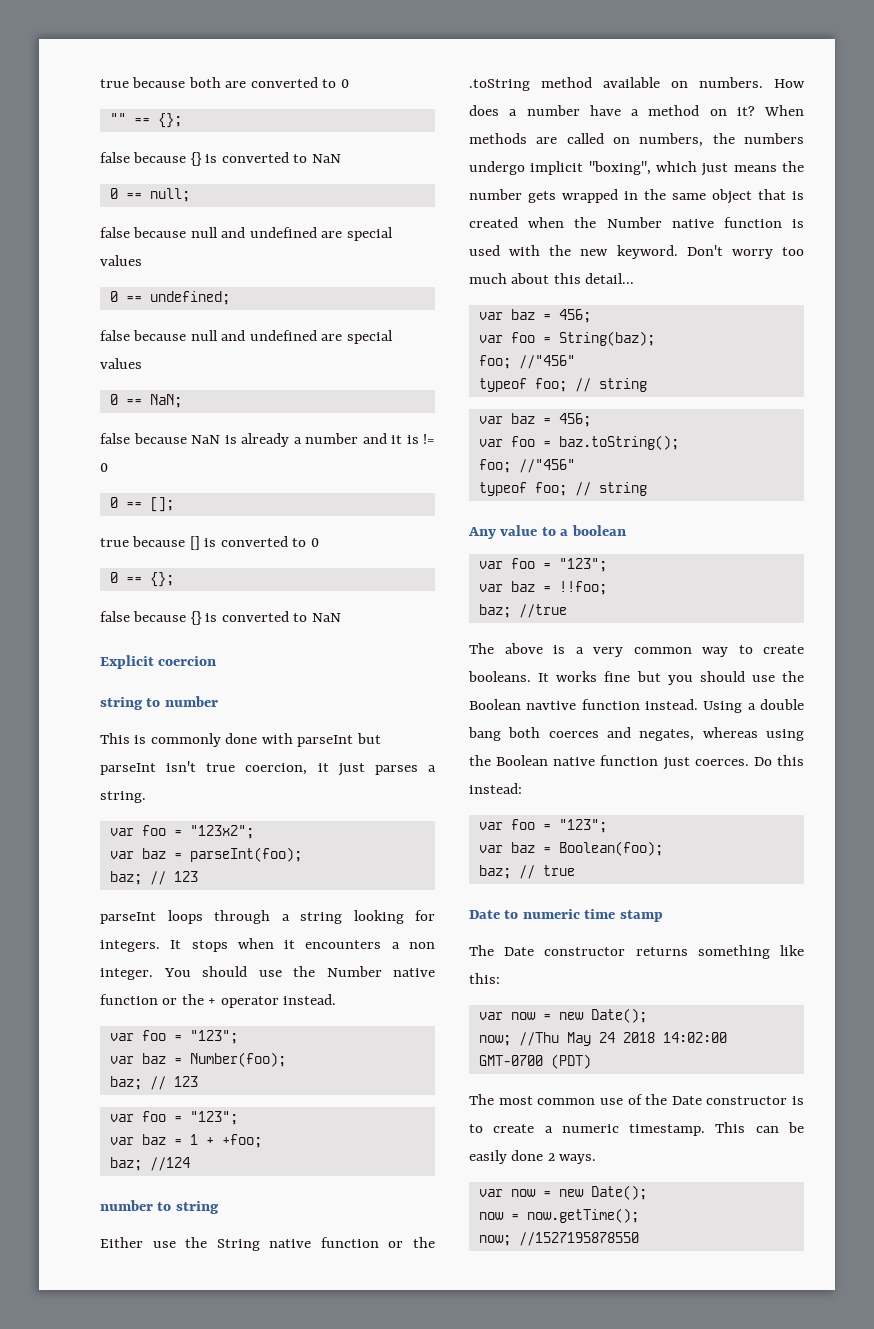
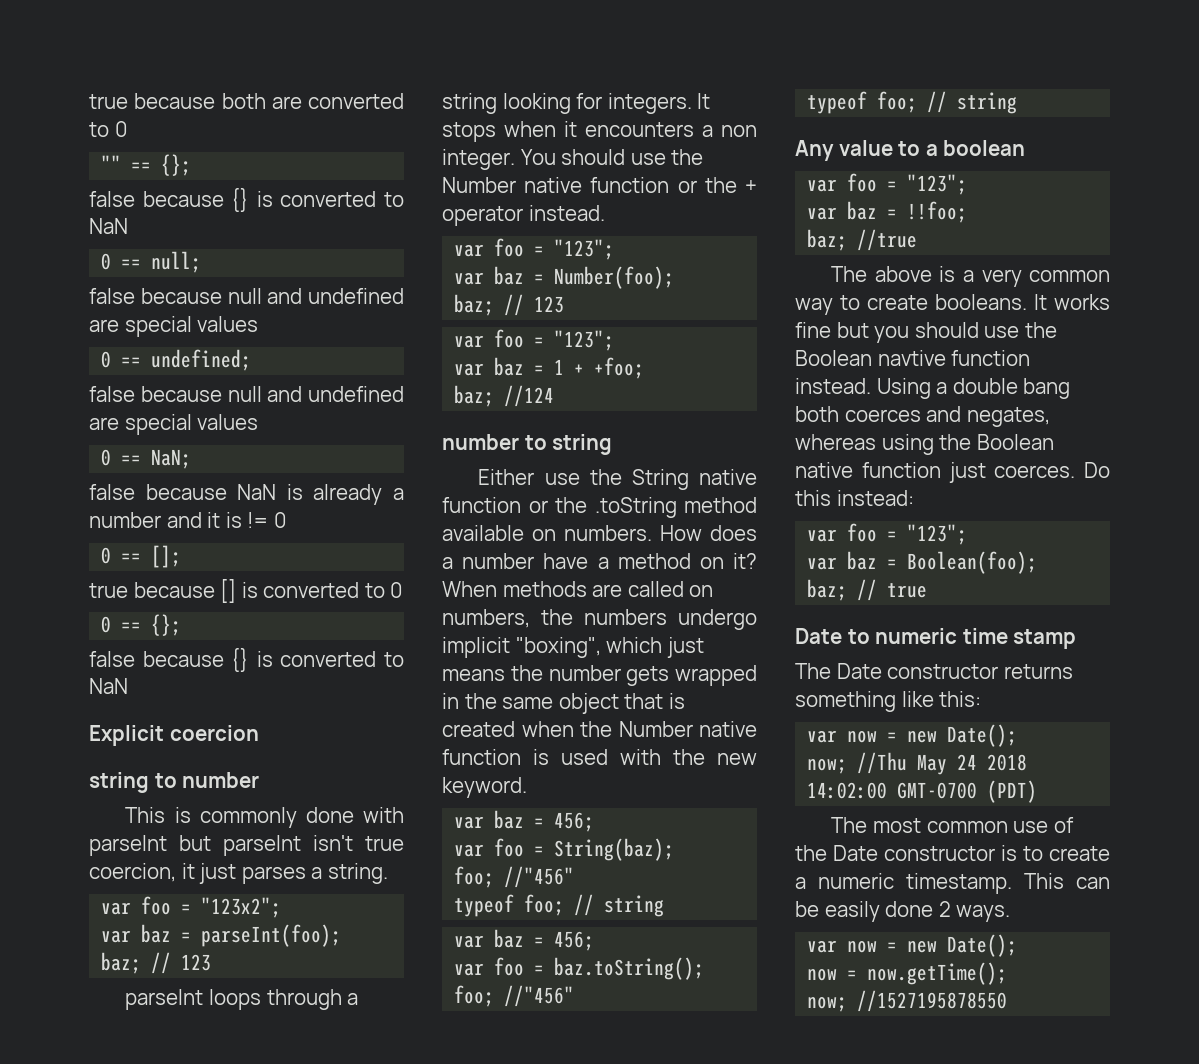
[686,245,804,259] [469,273,635,284] Don't worry too much about this detail... -> (527, 787) none

